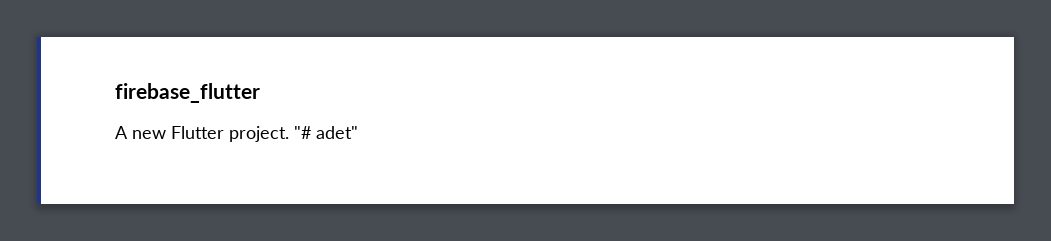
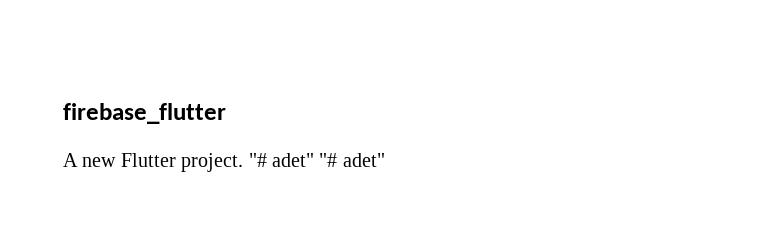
(358, 132) none -> [319,153,385,167] "# adet"

